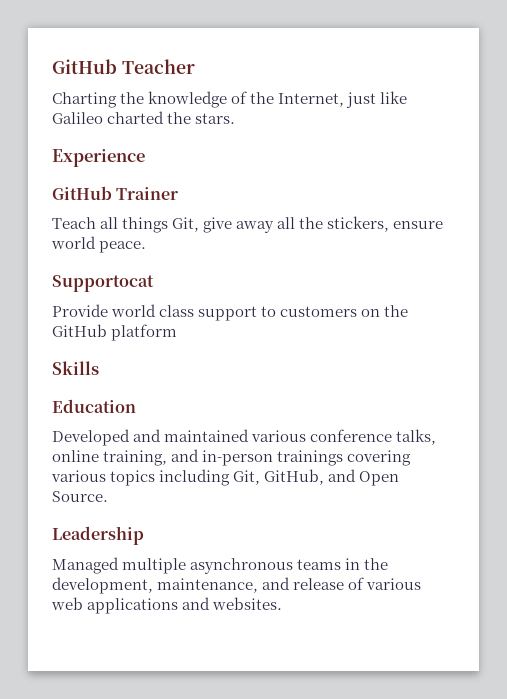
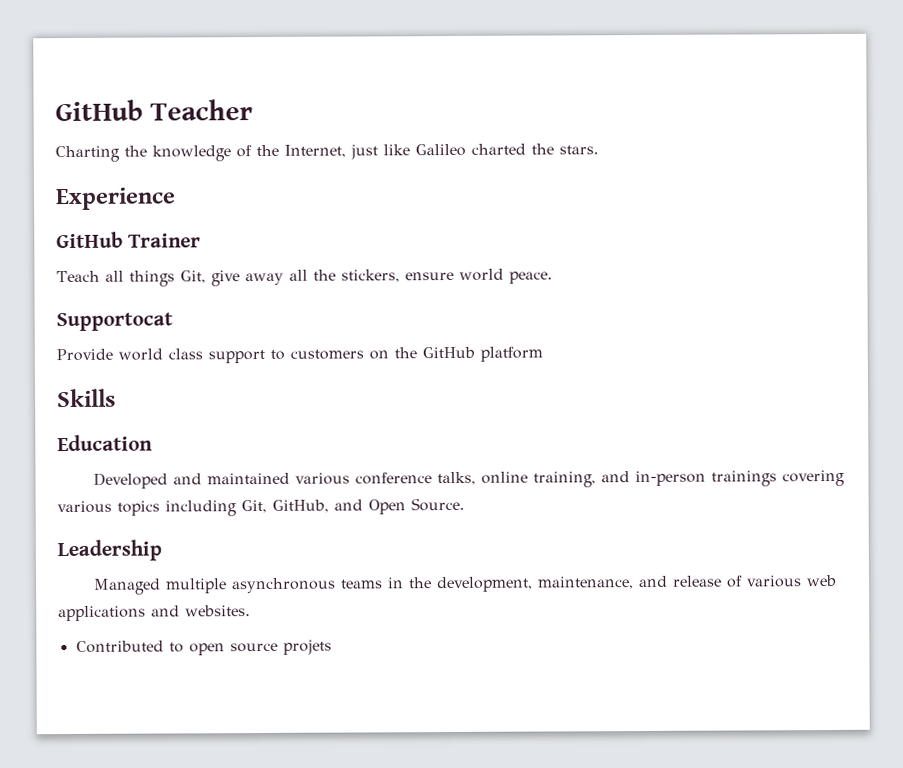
(283, 603) none -> [75,639,332,656] // Contributed to open source projets

